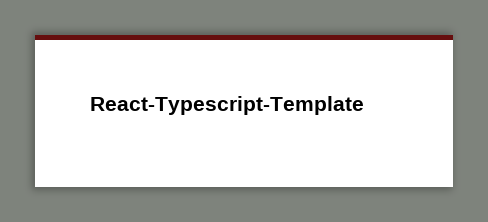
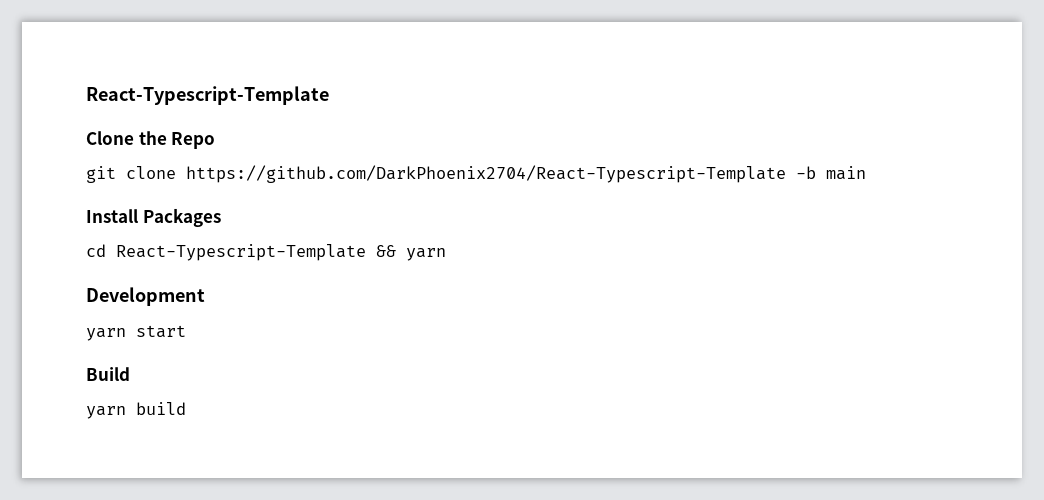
[90,96,364,115] React-Typescript-Template -> [86,86,329,105] [86,131,216,149] [86,165,866,183] [86,208,221,227] [86,244,446,261] [86,287,205,306] [86,325,186,341] [86,367,130,381] [86,402,186,419] React-Typescript-Template // Clone the Repo // git clone https://github.com/DarkPhoenix2704/React-Typescript-Template -b main // Install Packages // cd React-Typescript-Template && yarn // Development // yarn start // Build // yarn build

